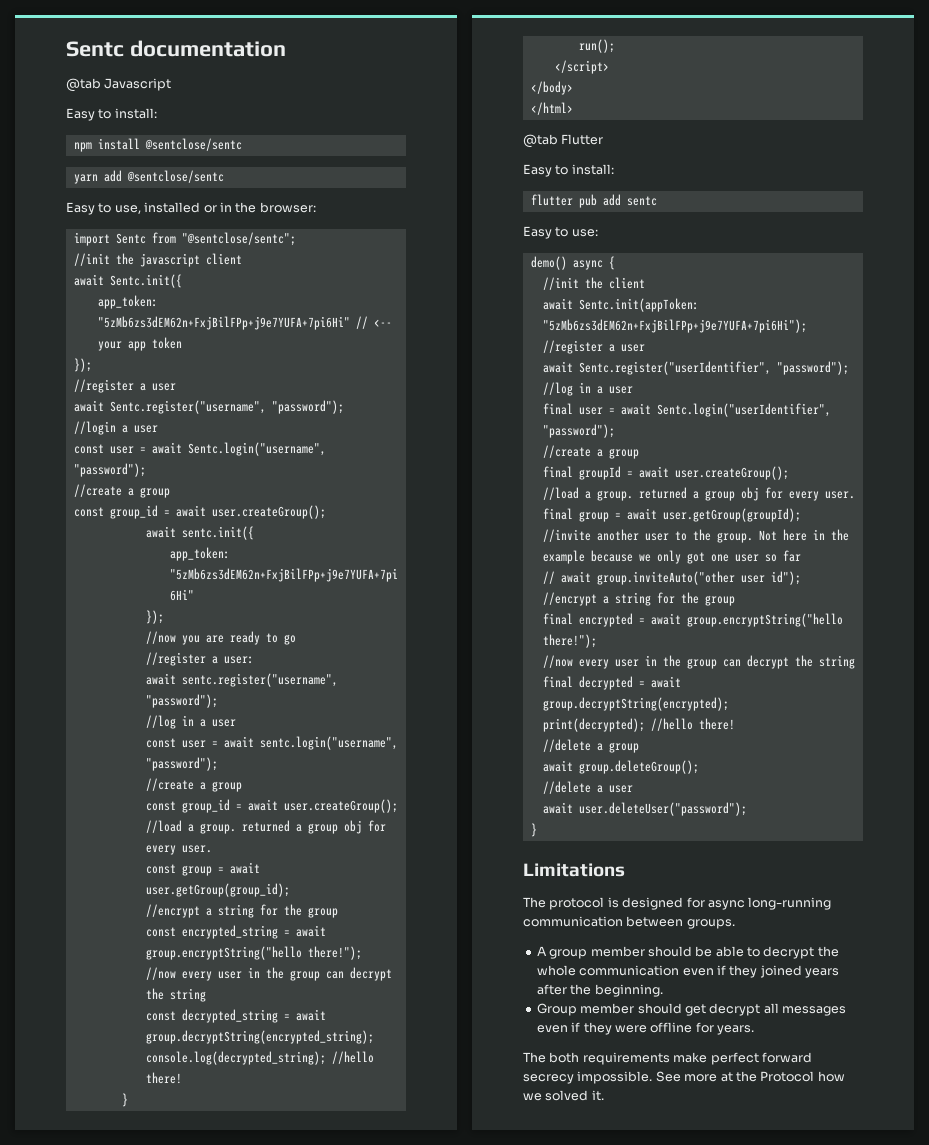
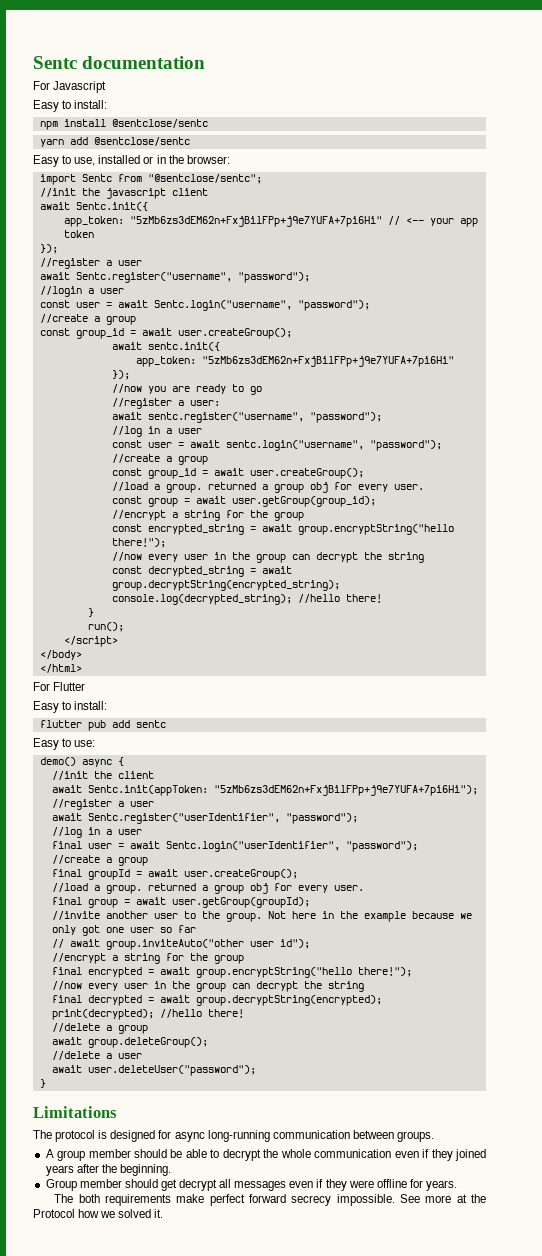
[66,78,101,92] @tab -> [33,81,50,90] For
[523,134,558,148] @tab -> [33,682,50,691] For

